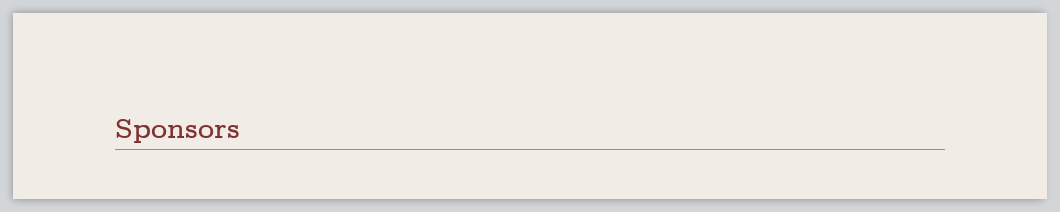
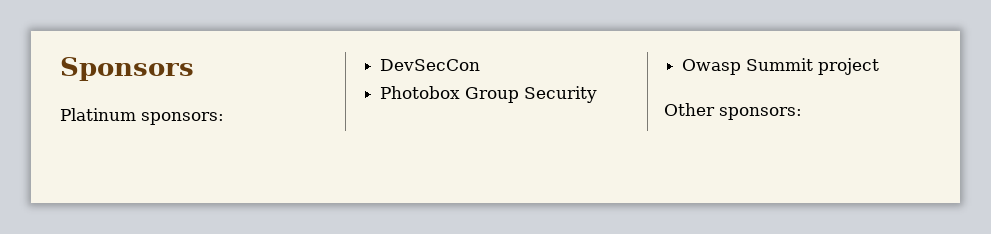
(240, 131) none -> [60,108,224,125] [380,59,481,71] [380,86,598,103] [682,58,880,75] [664,103,802,120] // Platinum sponsors: // DevSecCon // Photobox Group Security // Owasp Summit project // Other sponsors:

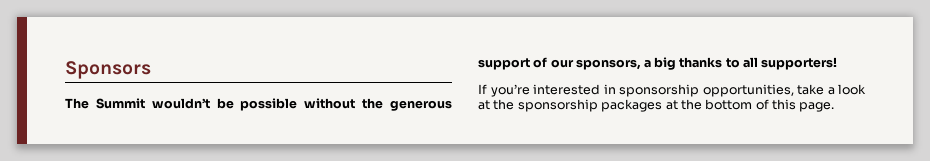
[60,108,224,125] [380,59,481,71] [380,86,598,103] [682,58,880,75] [664,103,802,120] Platinum sponsors: // DevSecCon // Photobox Group Security // Owasp Summit project // Other sponsors: -> [65,98,452,111] [478,57,838,70] [478,84,866,97] [478,99,835,112] The Summit wouldn’t be possible without the generous support of our sponsors, a big thanks to all supporters! // If you’re interested in sponsorship opportunities, take a look at the sponsorship packages at the bottom of this page.

